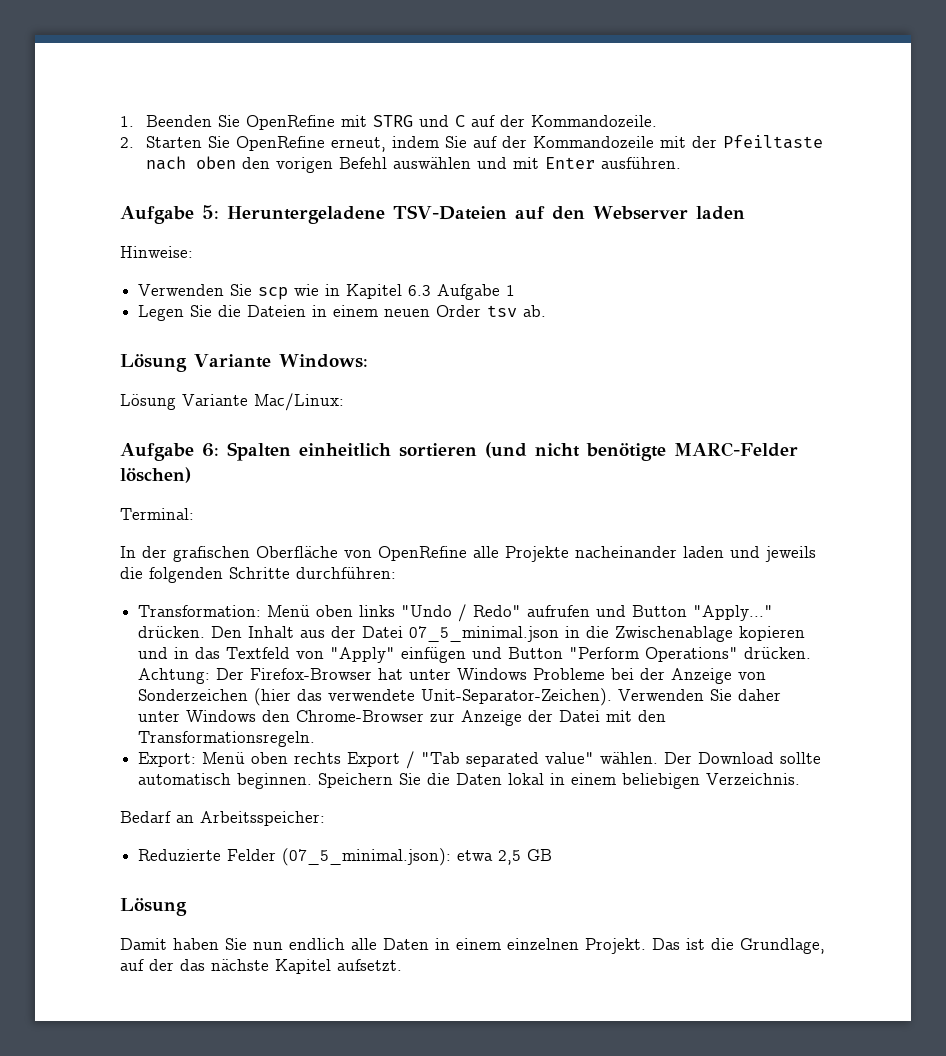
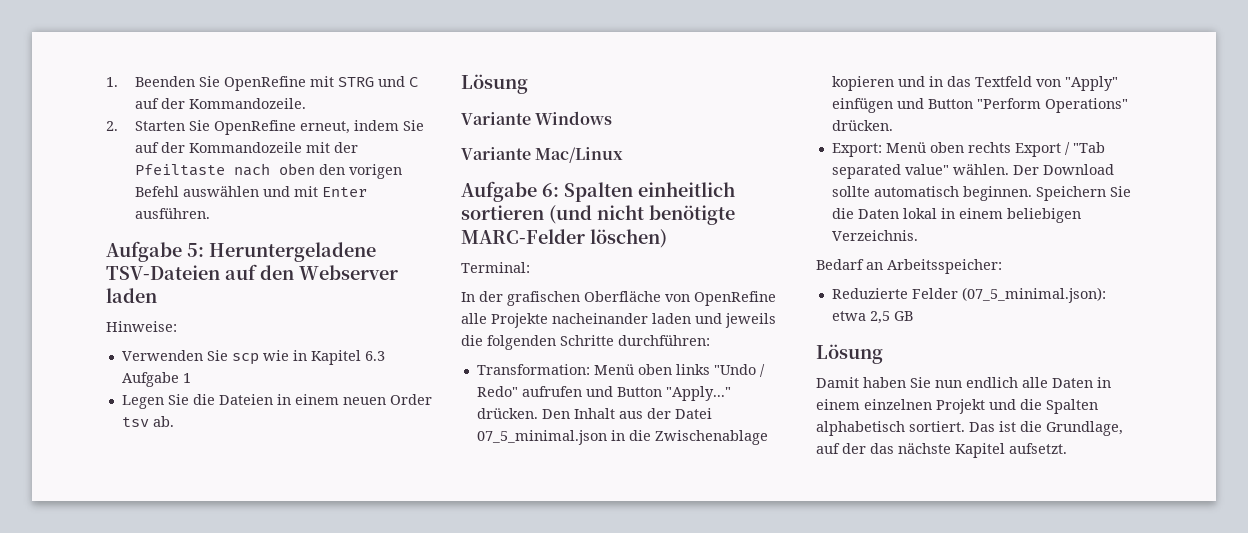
[194,354,368,368] [120,393,344,411] Variante Windows: // Lösung Variante Mac/Linux: -> [461,111,613,125] [461,147,624,163] // Variante Windows // Variante Mac/Linux
[138,668,767,684] [138,688,782,706] [138,710,667,726] [138,731,316,747] Achtung: Der Firefox-Browser hat unter Windows Probleme bei der Anzeige von Sonderzeichen (hier das verwendete Unit-Separator-Zeichen). Verwenden Sie daher unter Windows den Chrome-Browser zur Anzeige der Datei mit den Transformationsregeln. -> (893, 125) none
[585,938,646,954] Projekt. -> [936,399,1098,414] [816,421,965,436] Projekt und die Spalten alphabetisch sortiert.

